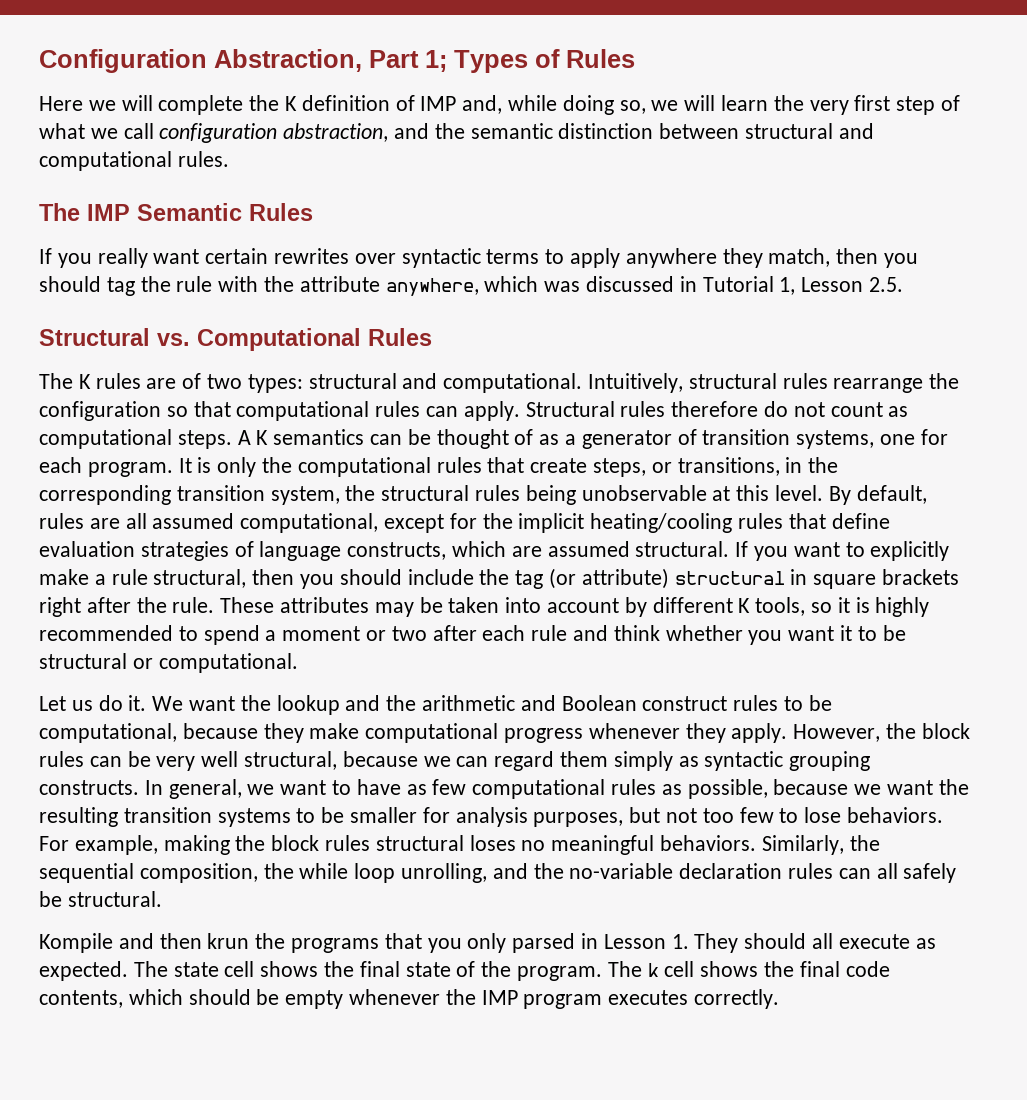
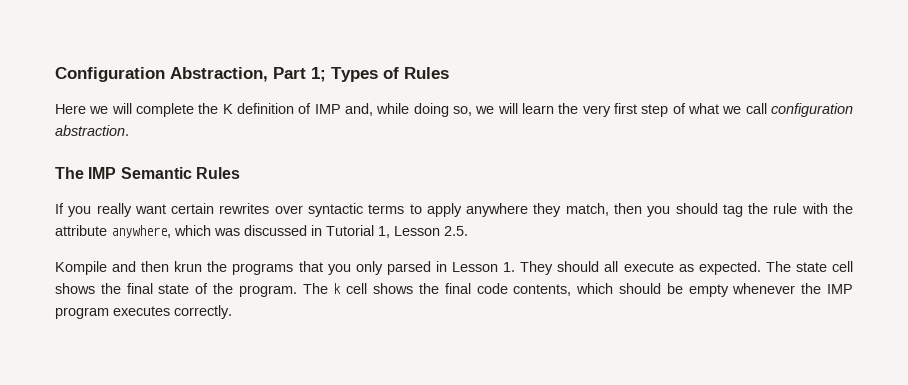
[283,123,874,142] [39,151,229,171] abstraction, and the semantic distinction between structural and computational rules. -> [55,125,129,136] abstraction.
[39,328,432,351] [39,373,960,393] [39,401,909,421] [39,429,948,449] [39,457,839,477] [39,485,927,505] [39,513,890,533] [39,541,950,561] [39,568,960,589] [39,597,930,617] [39,625,906,645] [39,653,298,673] [39,695,832,715] [39,723,970,743] [39,751,871,771] [39,779,969,799] [39,807,944,827] [39,835,880,855] [39,863,957,883] [39,891,162,907] // Structural vs. Computational Rules // The K rules are of two types: structural and computational. Intuitively, structural rules rearrange the configuration so that computational rules can apply. Structural rules therefore do not count as computational steps. A K semantics can be thought of as a generator of transition systems, one for each program. It is only the computational rules that create steps, or transitions, in the corresponding transition system, the structural rules being unobservable at this level. By default, rules are all assumed computational, except for the implicit heating/cooling rules that define evaluation strategies of language constructs, which are assumed structural. If you want to explicitly make a rule structural, then you should include the tag (or attribute) structural in square brackets right after the rule. These attributes may be taken into account by different K tools, so it is highly recommended to spend a moment or two after each rule and think whether you want it to be structural or computational. // Let us do it. We want the lookup and the arithmetic and Boolean construct rules to be computational, because they make computational progress whenever they apply. However, the block rules can be very well structural, because we can regard them simply as syntactic grouping constructs. In general, we want to have as few computational rules as possible, because we want the resulting transition systems to be smaller for analysis purposes, but not too few to lose behaviors. For example, making the block rules structural loses no meaningful behaviors. Similarly, the sequential composition, the while loop unrolling, and the no-variable declaration rules can all safely be structural. -> (468, 231) none

